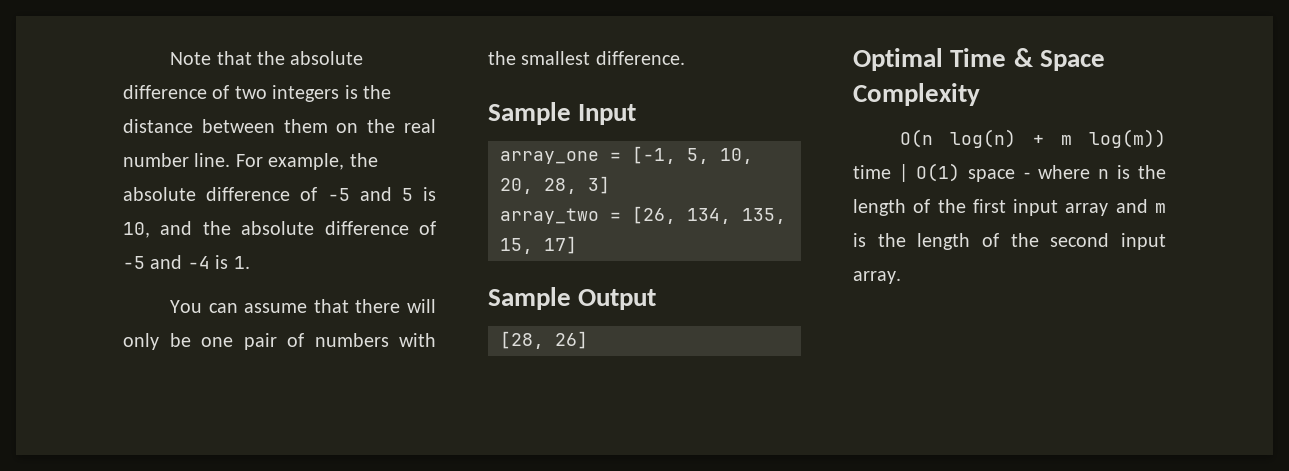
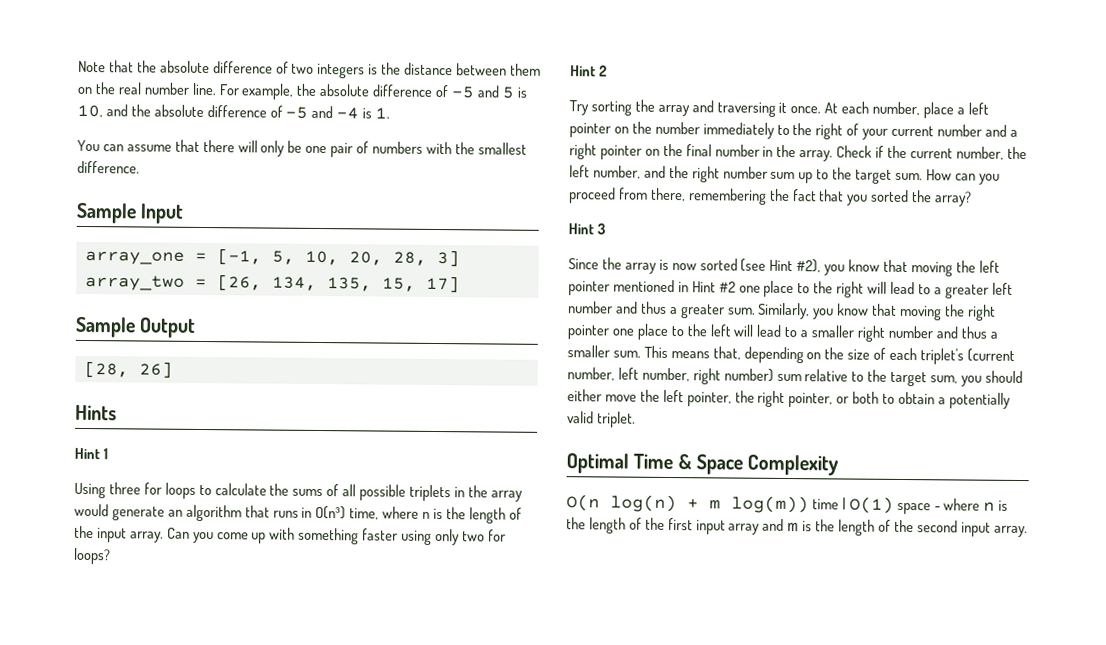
(588, 340) none -> [75,404,117,421] [74,447,108,460] [74,482,523,502] [74,503,522,524] [74,525,506,546] [73,547,111,565] [570,65,607,77] [569,99,989,119] [569,121,1018,140] [569,143,1027,162] [569,165,1000,185] [569,187,973,207] [568,223,606,235] [568,257,1000,277] [568,279,1013,299] [568,301,996,321] [567,323,998,342] [567,345,1015,365] [567,367,1023,387] [567,389,1011,409] [567,411,636,428] // Hints // Hint 1 // Using three for loops to calculate the sums of all possible triplets in the array would generate an algorithm that runs in O(n³) time, where n is the length of the input array. Can you come up with something faster using only two for loops? // Hint 2 // Try sorting the array and traversing it once. At each number, place a left pointer on the number immediately to the right of your current number and a right pointer on the final number in the array. Check if the current number, the left number, and the right number sum up to the target sum. How can you proceed from there, remembering the fact that you sorted the array? // Hint 3 // Since the array is now sorted (see Hint #2), you know that moving the left pointer mentioned in Hint #2 one place to the right will lead to a greater left number and thus a greater sum. Similarly, you know that moving the right pointer one place to the left will lead to a smaller right number and thus a smaller sum. This means that, depending on the size of each triplet's (current number, left number, right number) sum relative to the target sum, you should either move the left pointer, the right pointer, or both to obtain a potentially valid triplet.

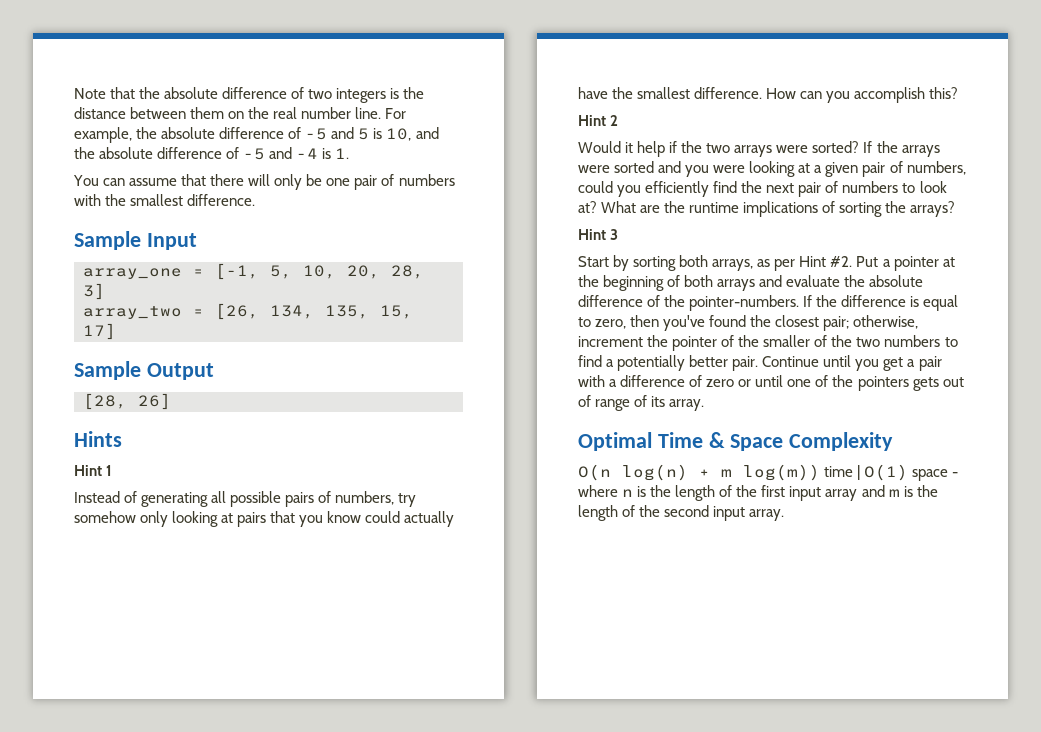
[74,482,523,502] [74,503,522,524] [74,525,506,546] [73,547,111,565] [570,65,607,77] [569,99,989,119] [569,121,1018,140] [569,143,1027,162] [569,165,1000,185] [569,187,973,207] [568,223,606,235] [568,257,1000,277] [568,279,1013,299] [568,301,996,321] [567,323,998,342] [567,345,1015,365] [567,367,1023,387] [567,389,1011,409] [567,411,636,428] Using three for loops to calculate the sums of all possible triplets in the array would generate an algorithm that runs in O(n³) time, where n is the length of the input array. Can you come up with something faster using only two for loops? // Hint 2 // Try sorting the array and traversing it once. At each number, place a left pointer on the number immediately to the right of your current number and a right pointer on the final number in the array. Check if the current number, the left number, and the right number sum up to the target sum. How can you proceed from there, remembering the fact that you sorted the array? // Hint 3 // Since the array is now sorted (see Hint #2), you know that moving the left pointer mentioned in Hint #2 one place to the right will lead to a greater left number and thus a greater sum. Similarly, you know that moving the right pointer one place to the left will lead to a smaller right number and thus a smaller sum. This means that, depending on the size of each triplet's (current number, left number, right number) sum relative to the target sum, you should either move the left pointer, the right pointer, or both to obtain a potentially valid triplet. -> [74,491,417,507] [74,511,455,527] [578,87,959,103] [578,115,619,126] [578,141,940,157] [578,161,966,177] [578,181,947,197] [578,201,956,217] [578,229,619,240] [578,255,955,271] [578,275,924,291] [578,295,959,311] [578,315,919,331] [578,335,958,351] [578,355,942,371] [578,375,964,391] [578,395,705,411] Instead of generating all possible pairs of numbers, try somehow only looking at pairs that you know could actually have the smallest difference. How can you accomplish this? // Hint 2 // Would it help if the two arrays were sorted? If the arrays were sorted and you were looking at a given pair of numbers, could you efficiently find the next pair of numbers to look at? What are the runtime implications of sorting the arrays? // Hint 3 // Start by sorting both arrays, as per Hint #2. Put a pointer at the beginning of both arrays and evaluate the absolute difference of the pointer-numbers. If the difference is equal to zero, then you've found the closest pair; otherwise, increment the pointer of the smaller of the two numbers to find a potentially better pair. Continue until you get a pair with a difference of zero or until one of the pointers gets out of range of its array.

